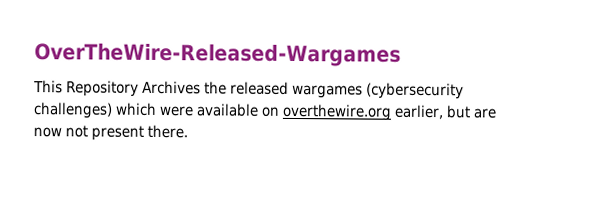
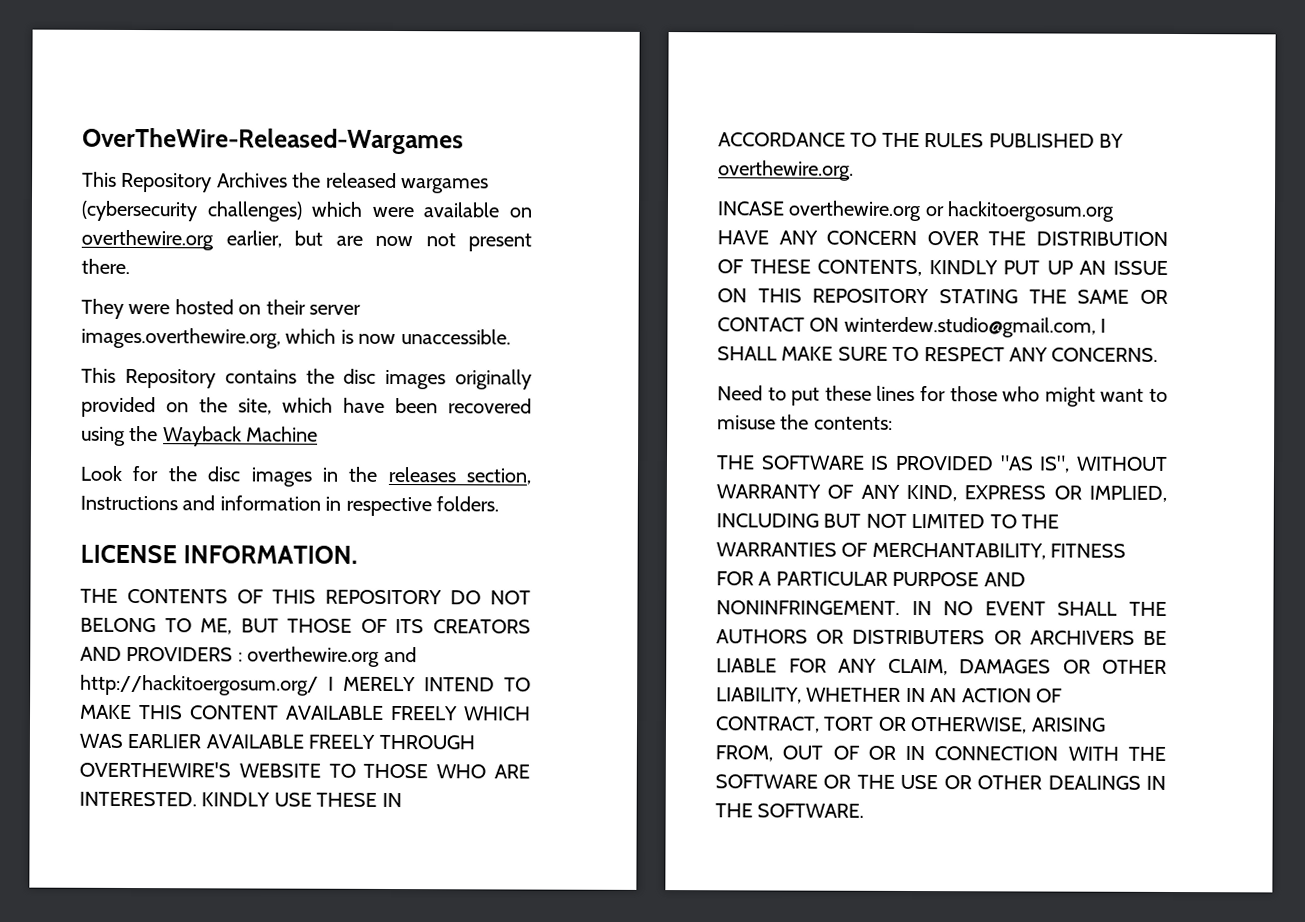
(188, 131) none -> [81,298,361,319] [81,327,511,349] [81,367,532,390] [81,396,532,418] [81,425,319,447] [80,465,531,487] [80,495,499,517] [80,544,358,564] [80,588,531,605] [80,617,532,635] [80,646,417,667] [80,674,531,696] [80,704,531,721] [79,733,475,750] [79,761,530,779] [79,791,402,808] [718,132,1124,148] [718,160,854,181] [717,200,1115,222] [717,230,1168,246] [717,259,1168,277] [717,288,1168,304] [717,316,1107,338] [717,346,1159,362] [717,385,1168,407] [717,414,893,430] [716,455,1168,473] [716,484,1167,502] [716,513,1059,529] [716,542,1127,560] [716,571,1026,587] [716,600,1167,616] [716,629,1167,645] [716,658,1167,676] [716,687,1063,704] [715,716,1106,734] [715,745,1166,762] [715,774,1166,790] [715,803,865,818] // They were hosted on their server images.overthewire.org, which is now unaccessible. // This Repository contains the disc images originally provided on the site, which have been recovered using the Wayback Machine // Look for the disc images in the releases section, Instructions and information in respective folders. // LICENSE INFORMATION. // THE CONTENTS OF THIS REPOSITORY DO NOT BELONG TO ME, BUT THOSE OF ITS CREATORS AND PROVIDERS : overthewire.org and http://hackitoergosum.org/ I MERELY INTEND TO MAKE THIS CONTENT AVAILABLE FREELY WHICH WAS EARLIER AVAILABLE FREELY THROUGH OVERTHEWIRE'S WEBSITE TO THOSE WHO ARE INTERESTED. KINDLY USE THESE IN ACCORDANCE TO THE RULES PUBLISHED BY overthewire.org. // INCASE overthewire.org or hackitoergosum.org HAVE ANY CONCERN OVER THE DISTRIBUTION OF THESE CONTENTS, KINDLY PUT UP AN ISSUE ON THIS REPOSITORY STATING THE SAME OR CONTACT ON winterdew.studio@gmail.com, I SHALL MAKE SURE TO RESPECT ANY CONCERNS. // Need to put these lines for those who might want to misuse the contents: // THE SOFTWARE IS PROVIDED "AS IS", WITHOUT WARRANTY OF ANY KIND, EXPRESS OR IMPLIED, INCLUDING BUT NOT LIMITED TO THE WARRANTIES OF MERCHANTABILITY, FITNESS FOR A PARTICULAR PURPOSE AND NONINFRINGEMENT. IN NO EVENT SHALL THE AUTHORS OR DISTRIBUTERS OR ARCHIVERS BE LIABLE FOR ANY CLAIM, DAMAGES OR OTHER LIABILITY, WHETHER IN AN ACTION OF CONTRACT, TORT OR OTHERWISE, ARISING FROM, OUT OF OR IN CONNECTION WITH THE SOFTWARE OR THE USE OR OTHER DEALINGS IN THE SOFTWARE.

